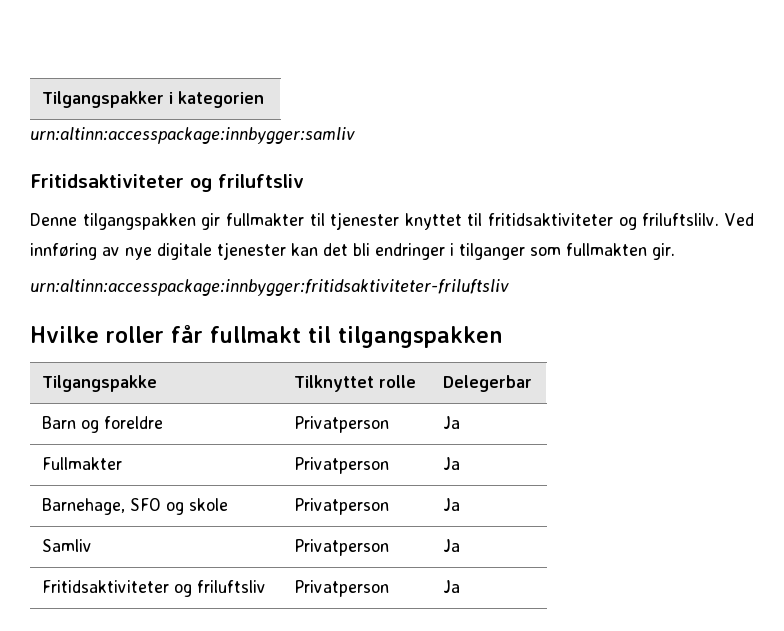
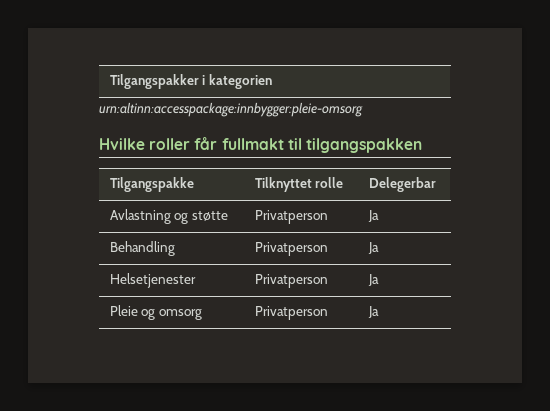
[30,127,355,144] [30,174,304,192] [30,212,755,230] [30,242,675,260] [30,279,509,296] urn:altinn:accesspackage:innbygger:samliv // Fritidsaktiviteter og friluftsliv // Denne tilgangspakken gir fullmakter til tjenester knyttet til fritidsaktiviteter og friluftslilv. Ved innføring av nye digitale tjenester kan det bli endringer i tilganger som fullmakten gir. // urn:altinn:accesspackage:innbygger:fritidsaktiviteter-friluftsliv -> [99,102,363,117] urn:altinn:accesspackage:innbygger:pleie-omsorg
[42,416,164,433] [294,416,390,433] [443,416,461,429] [42,457,123,470] [294,457,390,474] [443,457,461,470] [42,498,229,515] [294,498,390,515] [443,498,461,511] [42,539,93,552] [294,539,390,556] [443,539,461,552] [42,580,267,597] [294,580,390,597] [443,580,461,593] Barn og foreldre | Privatperson | Ja // Fullmakter | Privatperson | Ja // Barnehage, SFO og skole | Privatperson | Ja // Samliv | Privatperson | Ja // Fritidsaktiviteter og friluftsliv | Privatperson | Ja -> [109,209,229,224] [254,210,328,224] [367,210,379,222] [109,241,175,256] [254,242,328,256] [367,242,379,254] [109,273,196,288] [254,274,328,288] [367,274,379,286] [109,305,203,320] [254,306,328,320] [367,306,379,318] Avlastning og støtte | Privatperson | Ja // Behandling | Privatperson | Ja // Helsetjenester | Privatperson | Ja // Pleie og omsorg | Privatperson | Ja

